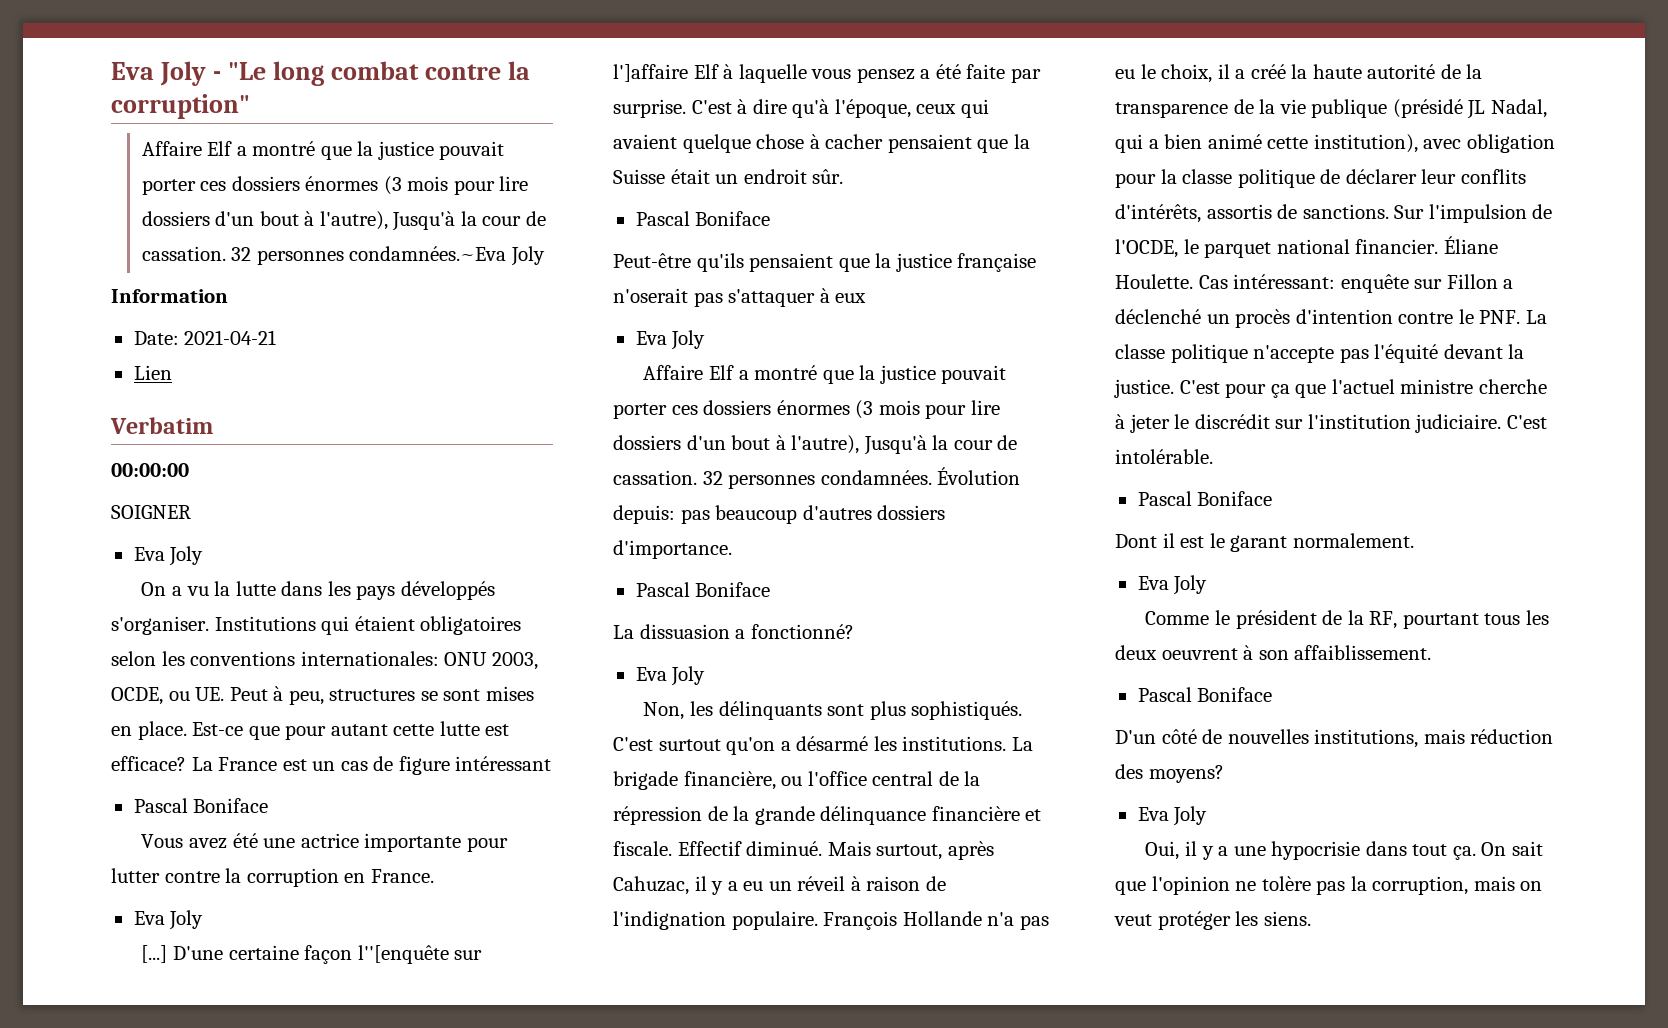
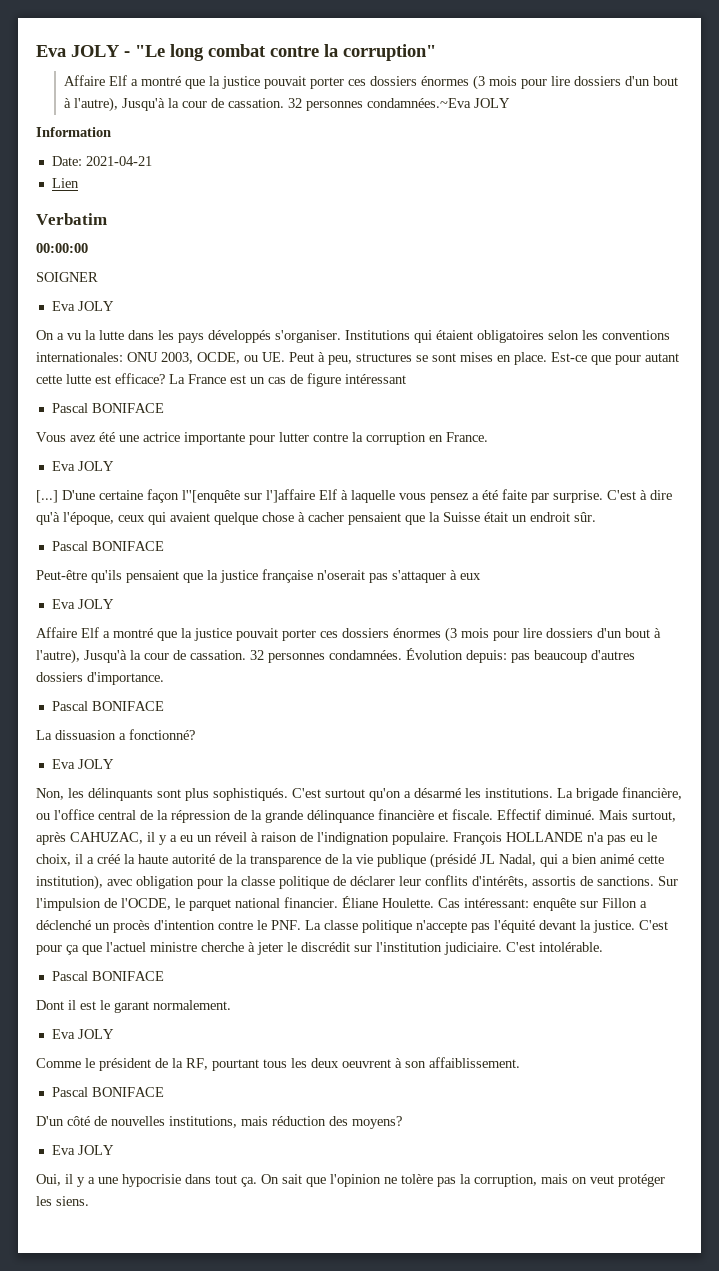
[111,61,207,86] Eva Joly -> [36,45,120,57] Eva JOLY
[510,246,545,266] Joly -> [474,98,511,108] JOLY
[169,546,204,566] Joly -> [77,301,114,311] JOLY
[193,798,269,813] Boniface -> [91,403,164,413] BONIFACE
[169,910,204,930] Joly -> [77,461,114,471] JOLY
[695,211,771,226] Boniface -> [91,541,164,551] BONIFACE
[671,330,706,350] Joly -> [77,599,114,609] JOLY
[695,582,771,597] Boniface -> [91,701,164,711] BONIFACE
[671,666,706,686] Joly -> [77,759,114,769] JOLY
[613,876,689,895] Cahuzac, -> [70,832,143,844] CAHUZAC,
[902,911,982,926] Hollande -> [506,832,583,842] HOLLANDE
[1197,491,1273,506] Boniface -> [91,971,164,981] BONIFACE
[1173,575,1208,595] Joly -> [77,1029,114,1039] JOLY
[1197,687,1273,702] Boniface -> [91,1087,164,1097] BONIFACE
[1173,806,1208,826] Joly -> [77,1145,114,1155] JOLY

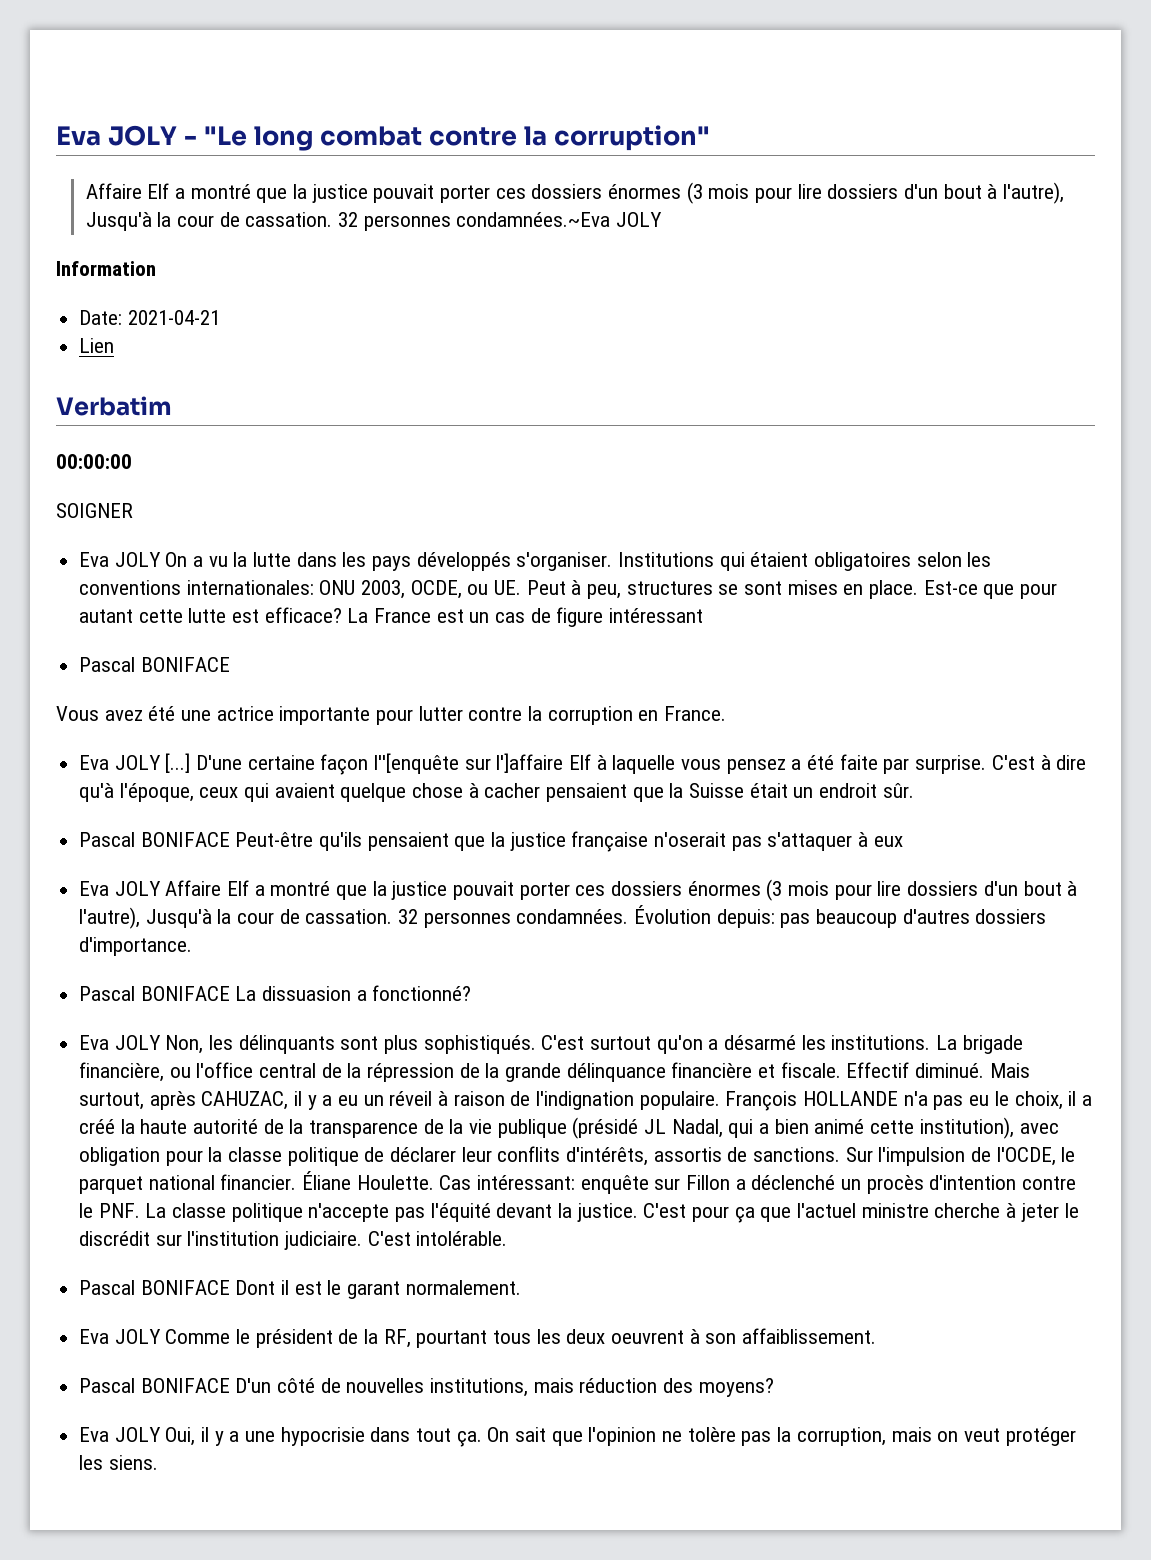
(114, 306) // -> (161, 559) none
(114, 466) // -> (161, 762) none
(164, 546) // -> (230, 839) none
(114, 604) // -> (161, 888) none
(164, 706) // -> (230, 993) none
(114, 764) // -> (161, 1042) none
(164, 976) // -> (230, 1287) none
(114, 1034) // -> (161, 1336) none
(164, 1092) // -> (230, 1385) none
(114, 1150) // -> (161, 1434) none

